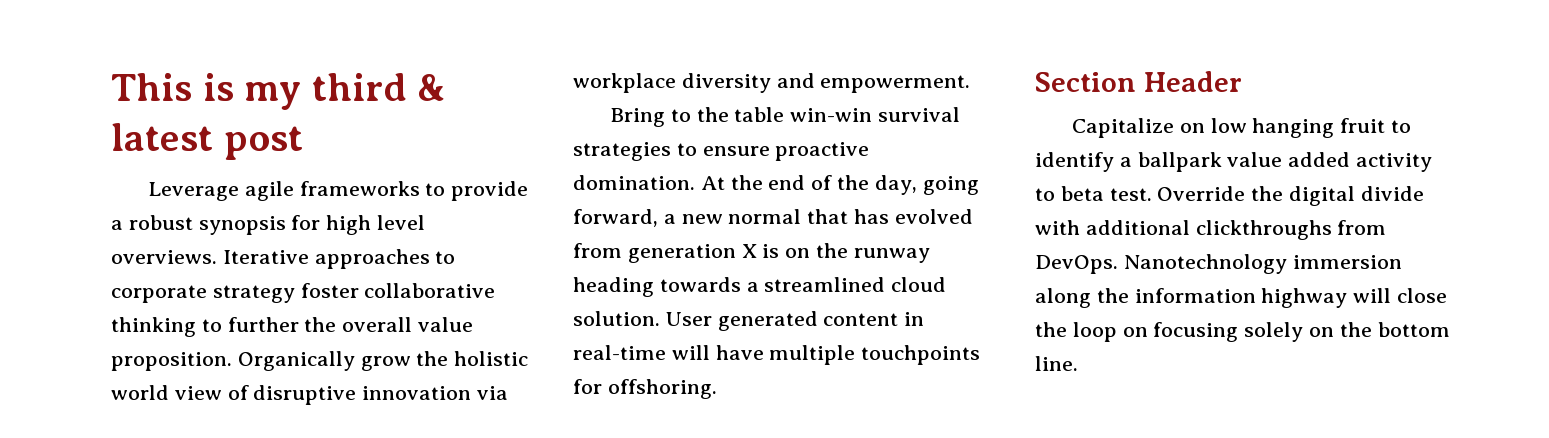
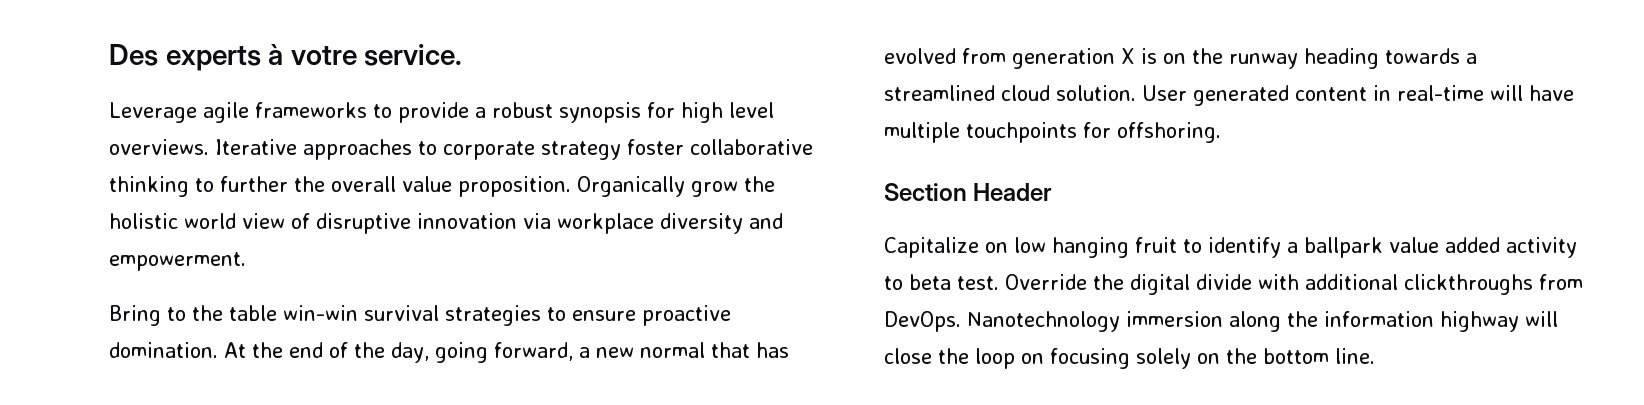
[111,73,446,110] [111,123,303,160] This is my third & latest post -> [109,44,463,71] Des experts à votre service.

